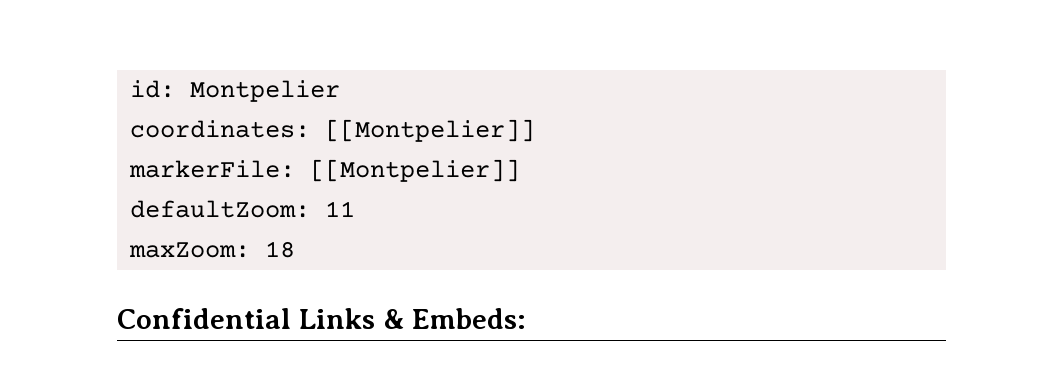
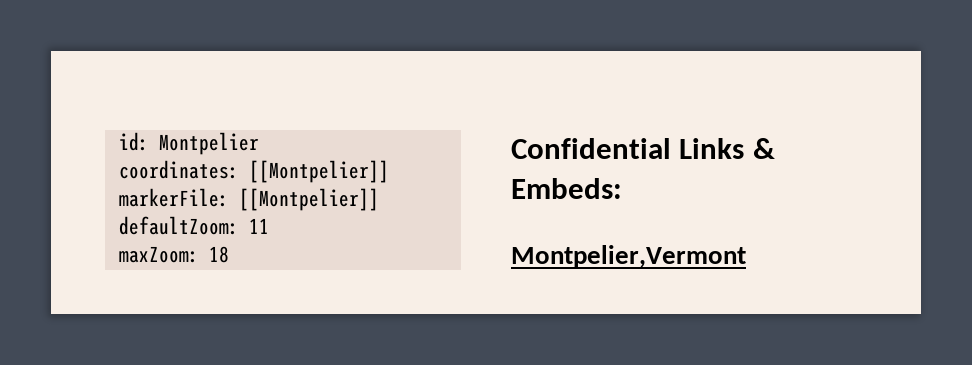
(527, 318) none -> [511,245,746,268] // Montpelier,Vermont

